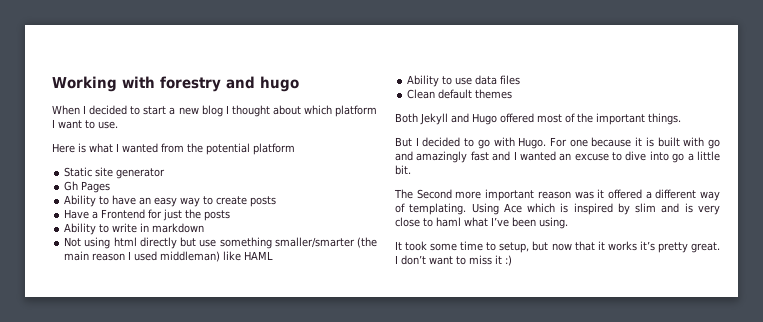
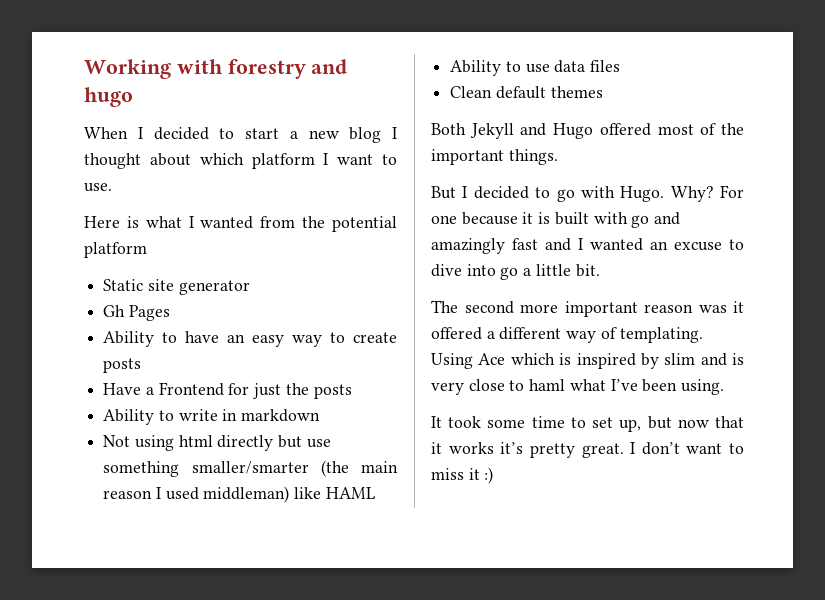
(547, 143) none -> [670,186,714,202] Why?
[416,189,452,199] Second -> [464,301,514,314] second
[499,242,530,253] setup, -> [592,417,642,432] set up,

